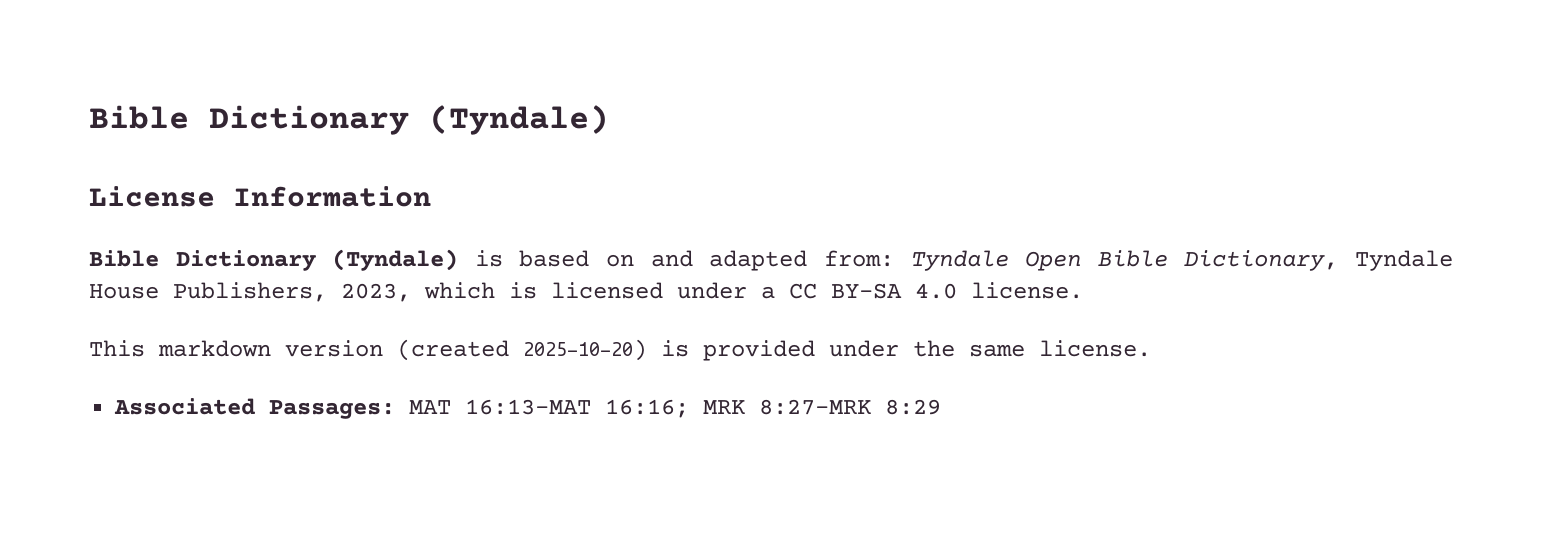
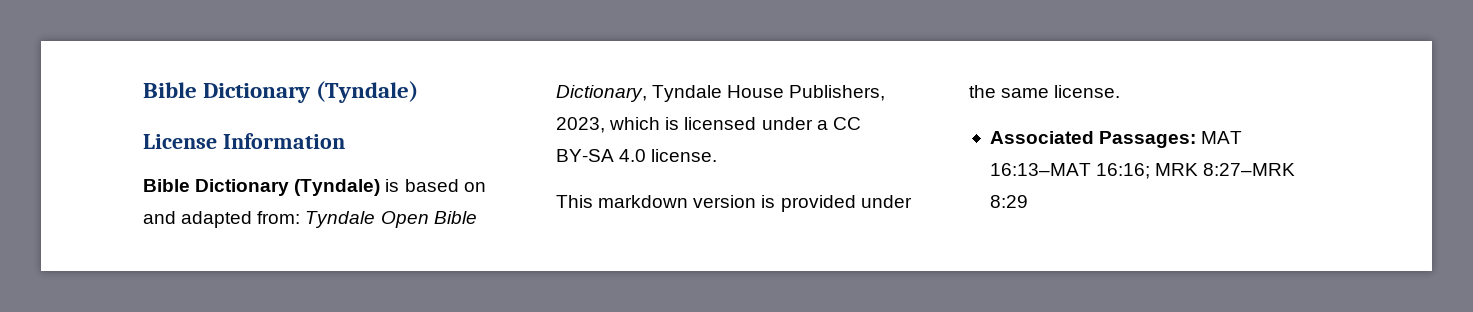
[397,339,647,361] (created 2025-10-20) -> (757, 201) none

